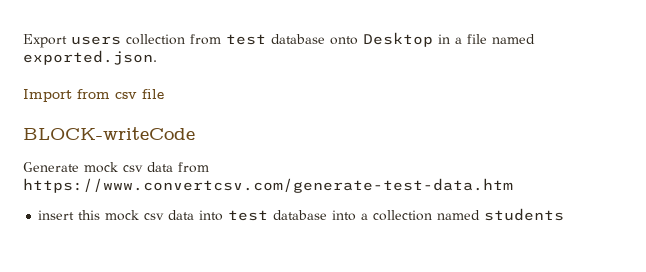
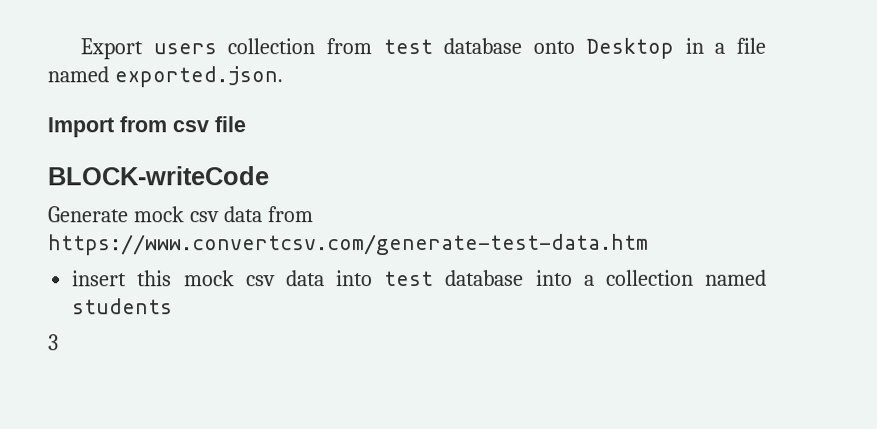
(565, 214) none -> [48,334,59,351] // 3

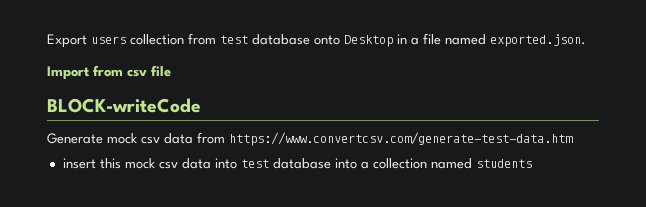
[48,334,59,351] // 3 -> (532, 163) none

